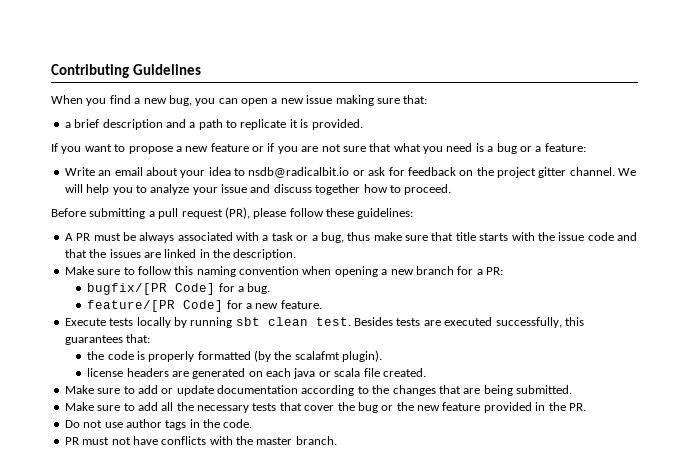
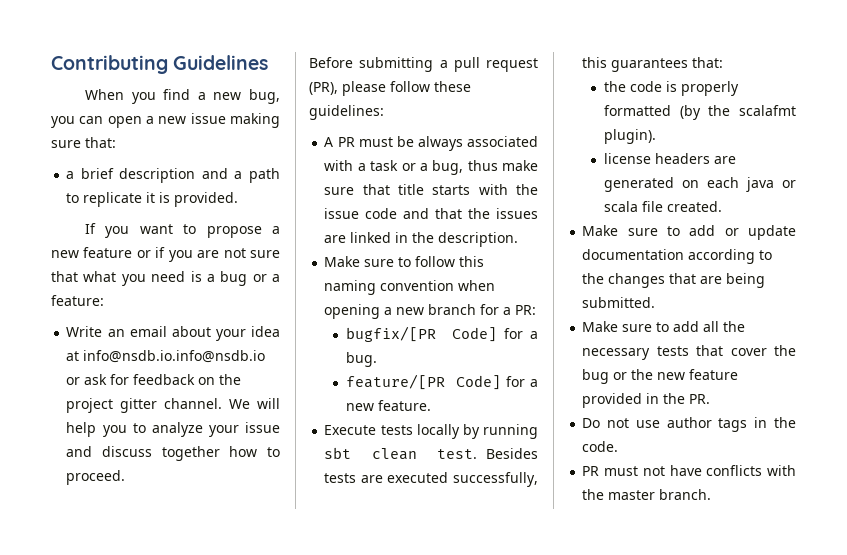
[234,167,350,178] to nsdb@radicalbit.io -> [66,350,266,363] at info@nsdb.io.info@nsdb.io

